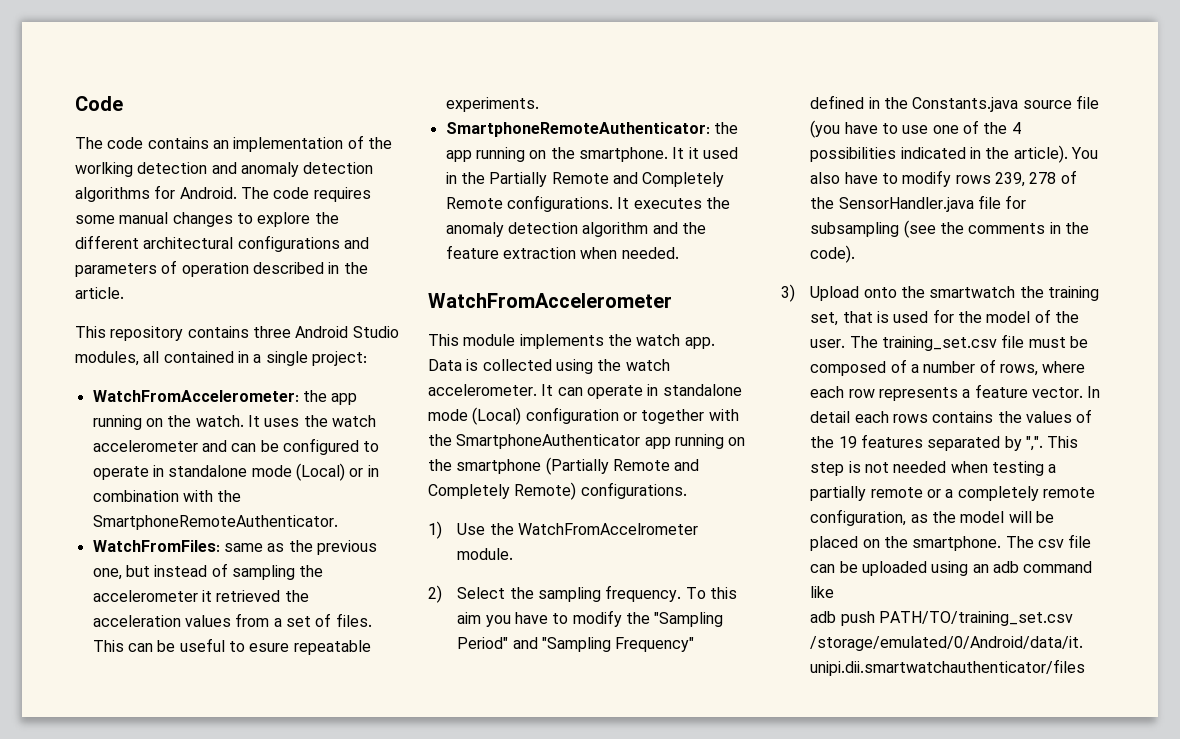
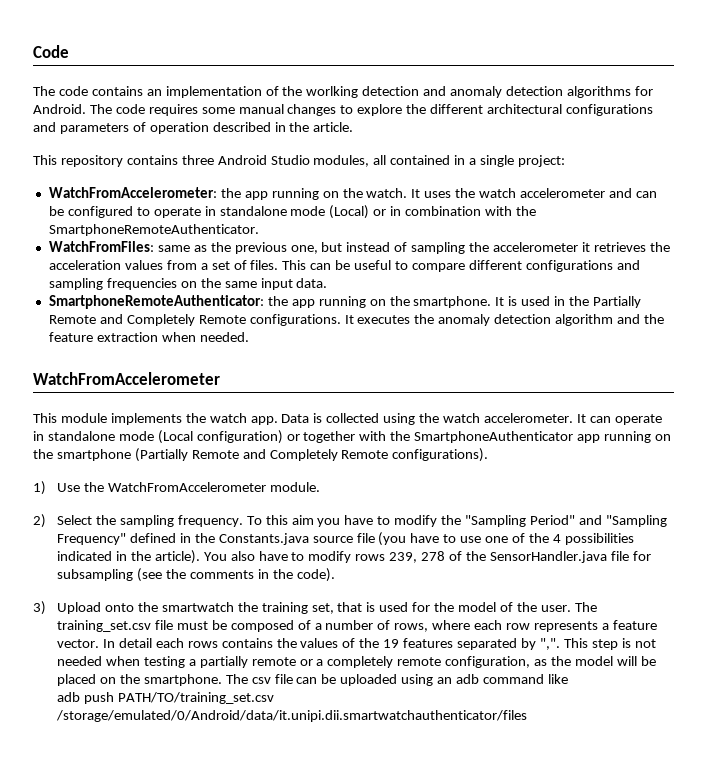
[216,590,281,602] retrieved -> [593,242,646,252] retrieves
[249,640,371,655] [445,97,539,112] esure repeatable experiments. -> [411,260,640,272] [48,278,328,290] compare different configurations and sampling frequencies on the same input data.
[688,147,699,159] it -> [508,296,518,306] is
[472,407,619,425] (Local) configuration -> [157,430,283,444] (Local configuration)
[514,482,687,500] Remote) configurations. -> [341,448,489,462] Remote configurations).
[518,523,699,535] WatchFromAccelrometer -> [107,482,266,492] WatchFromAccelerometer

